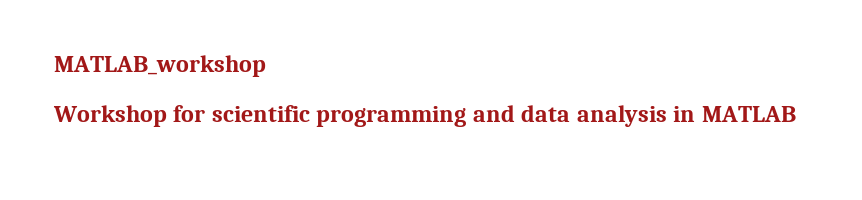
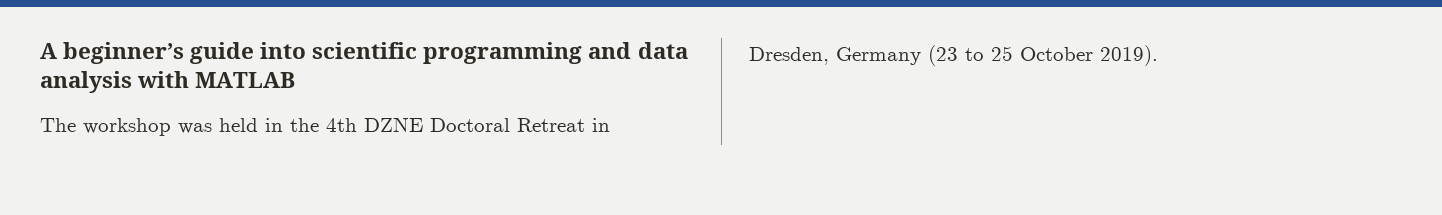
[54,55,266,77] [53,105,206,127] MATLAB_workshop // Workshop for -> [40,42,307,64] A beginner’s guide into
[673,106,796,122] in MATLAB -> [137,71,296,88] [40,117,610,136] [749,45,1158,66] with MATLAB // The workshop was held in the 4th DZNE Doctoral Retreat in Dresden, Germany (23 to 25 October 2019).

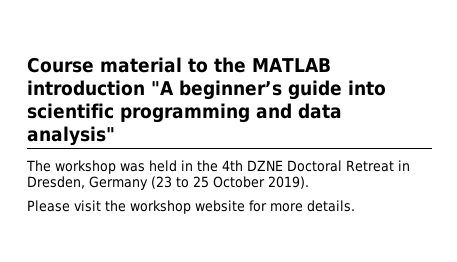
[40,43,57,59] A -> [27,57,331,73] [27,80,174,96] Course material to the MATLAB introduction "A
[40,71,296,93] analysis with MATLAB -> [27,126,115,146] analysis"
(1158, 55) none -> [27,200,355,214] // Please visit the workshop website for more details.

